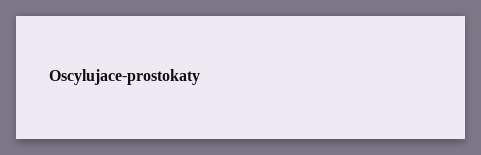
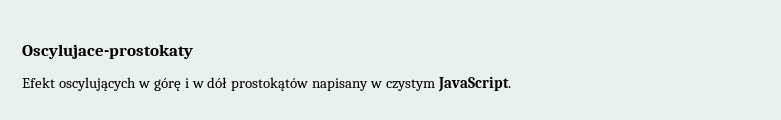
(200, 77) none -> [22,76,512,92] // Efekt oscylujących w górę i w dół prostokątów napisany w czystym JavaScript.

